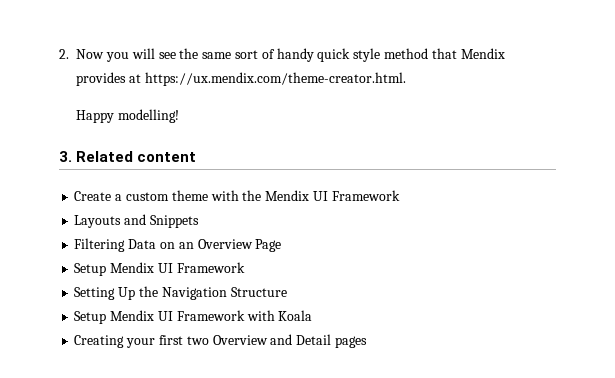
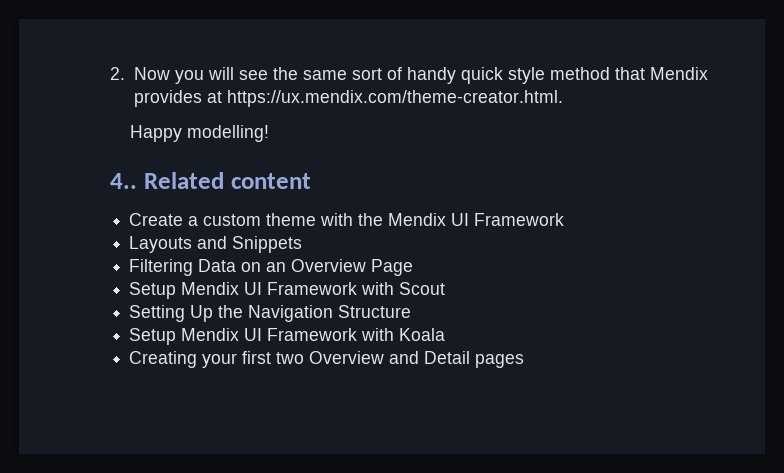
[59,151,72,162] 3. -> [110,173,137,189] 4..
(245, 267) none -> [361,282,446,295] with Scout

